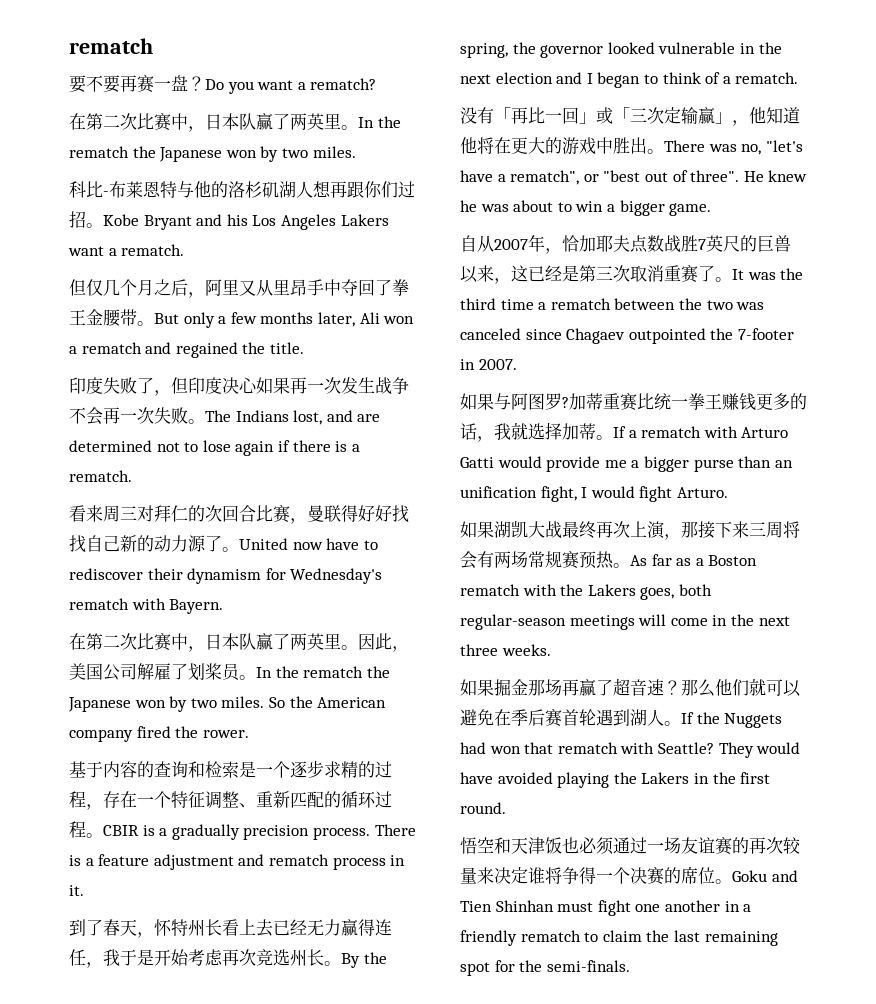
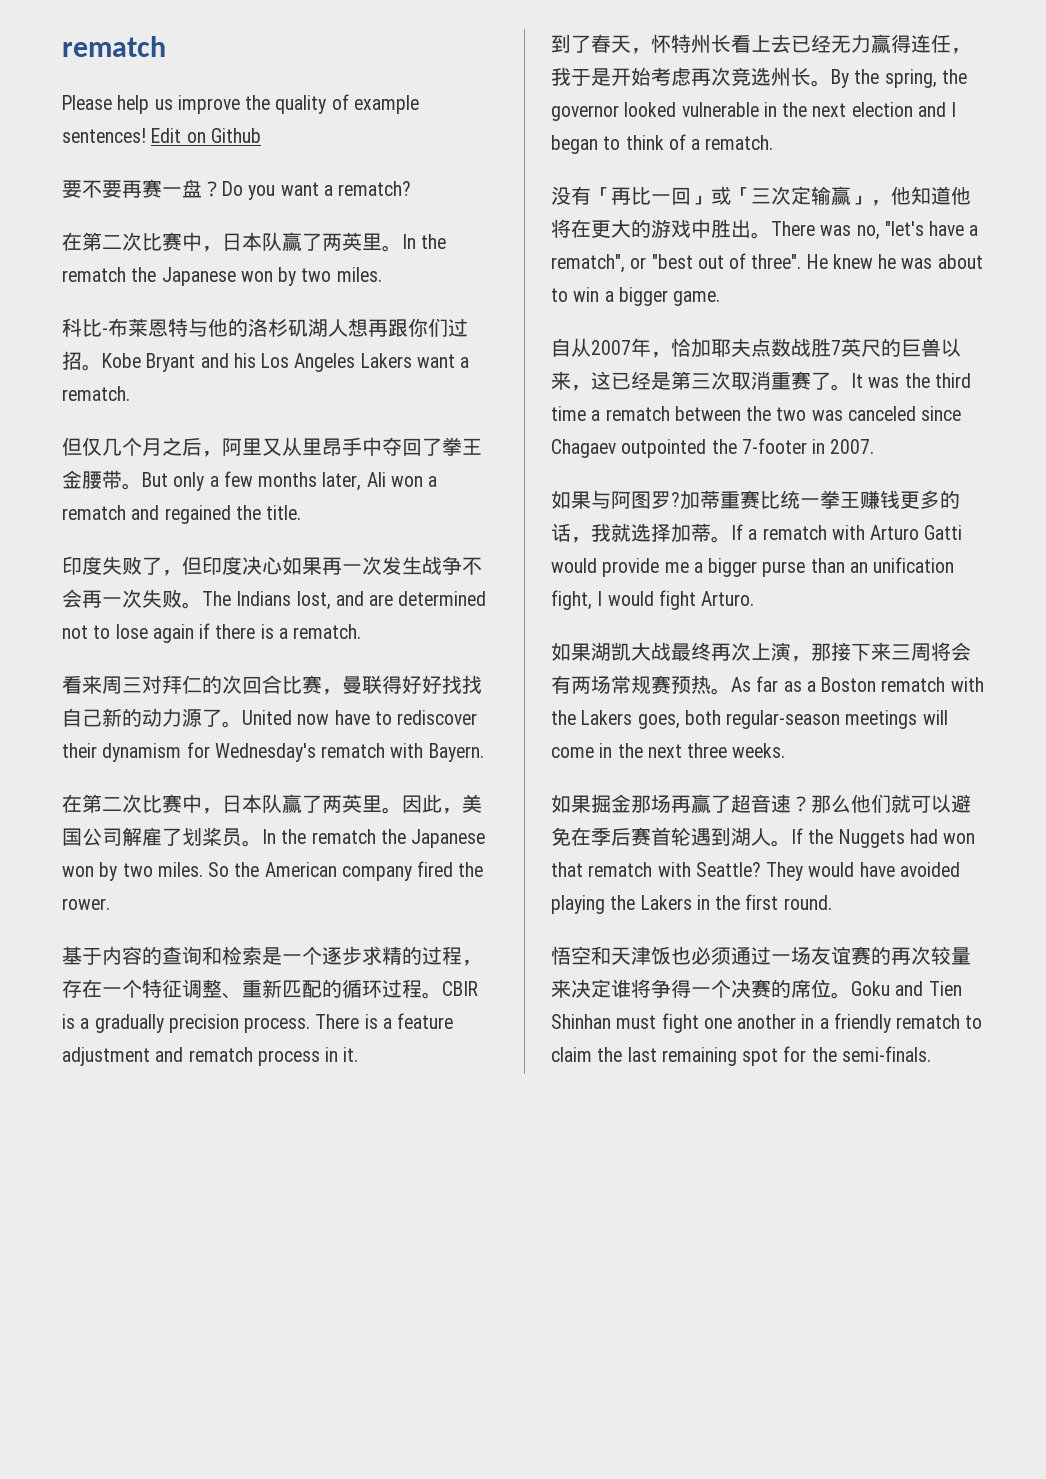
[69,38,153,54] rematch -> [62,36,166,57] [62,94,419,114] [62,128,261,143] rematch // Please help us improve the quality of example sentences! Edit on Github

